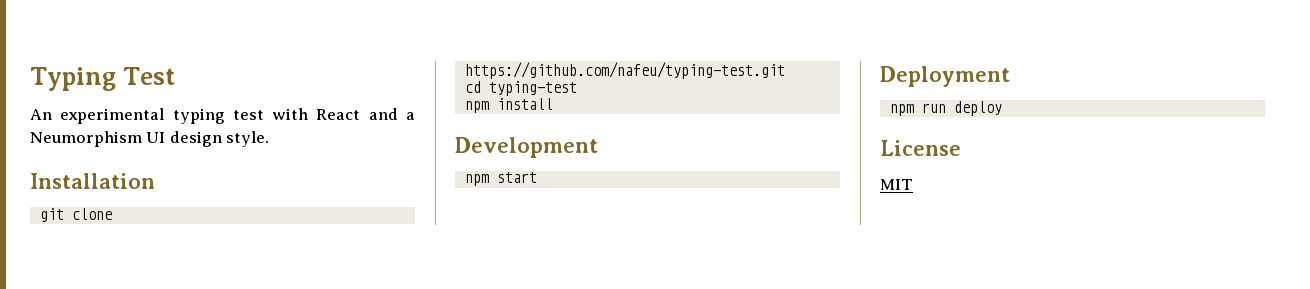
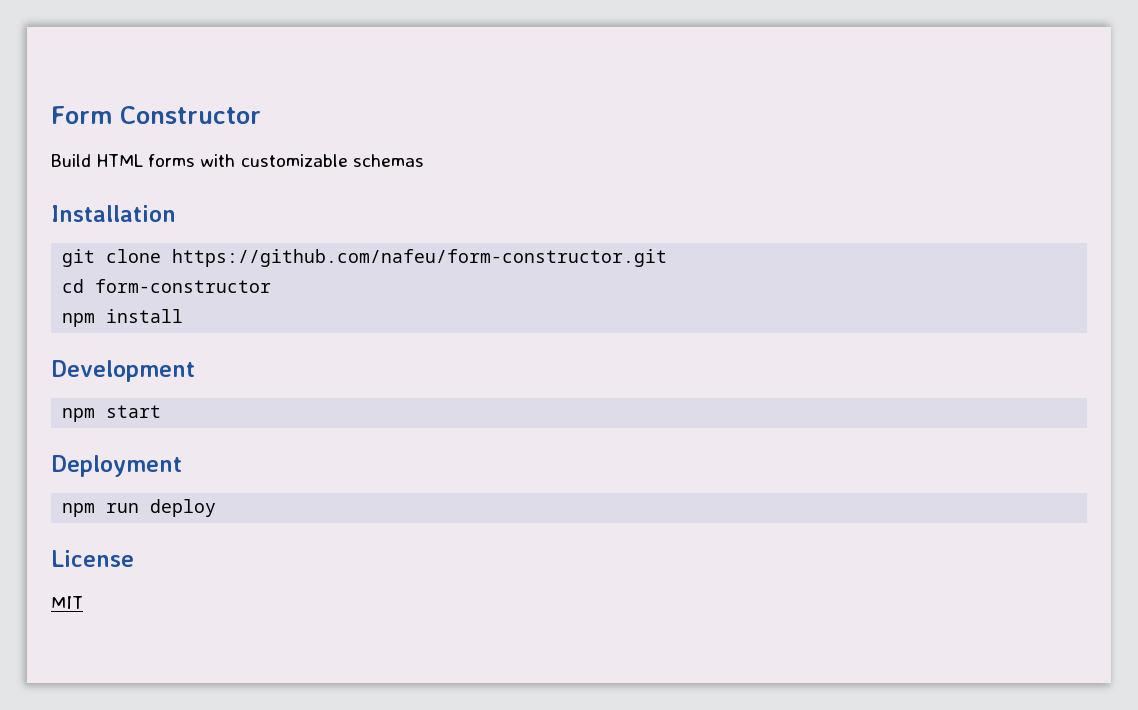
[30,67,176,91] [30,108,415,124] [30,131,270,147] Typing Test // An experimental typing test with React and a Neumorphism UI design style. -> [51,106,261,124] [51,154,424,167] Form Constructor // Build HTML forms with customizable schemas
[464,62,785,79] https://github.com/nafeu/typing-test.git -> [172,249,668,267] https://github.com/nafeu/form-constructor.git
[488,81,577,96] typing-test -> [95,279,272,293] form-constructor

